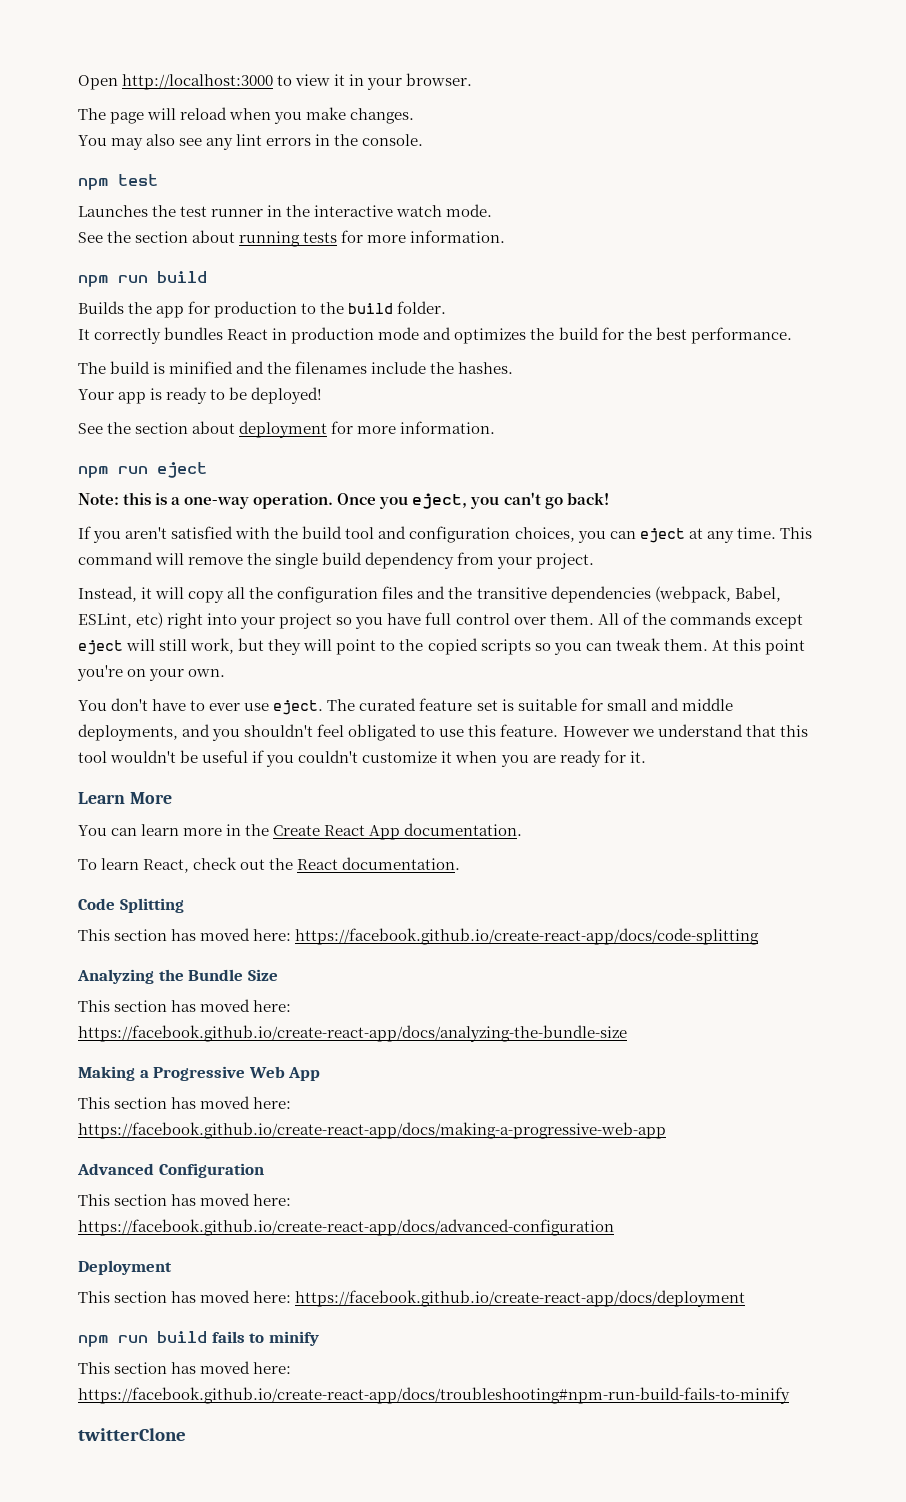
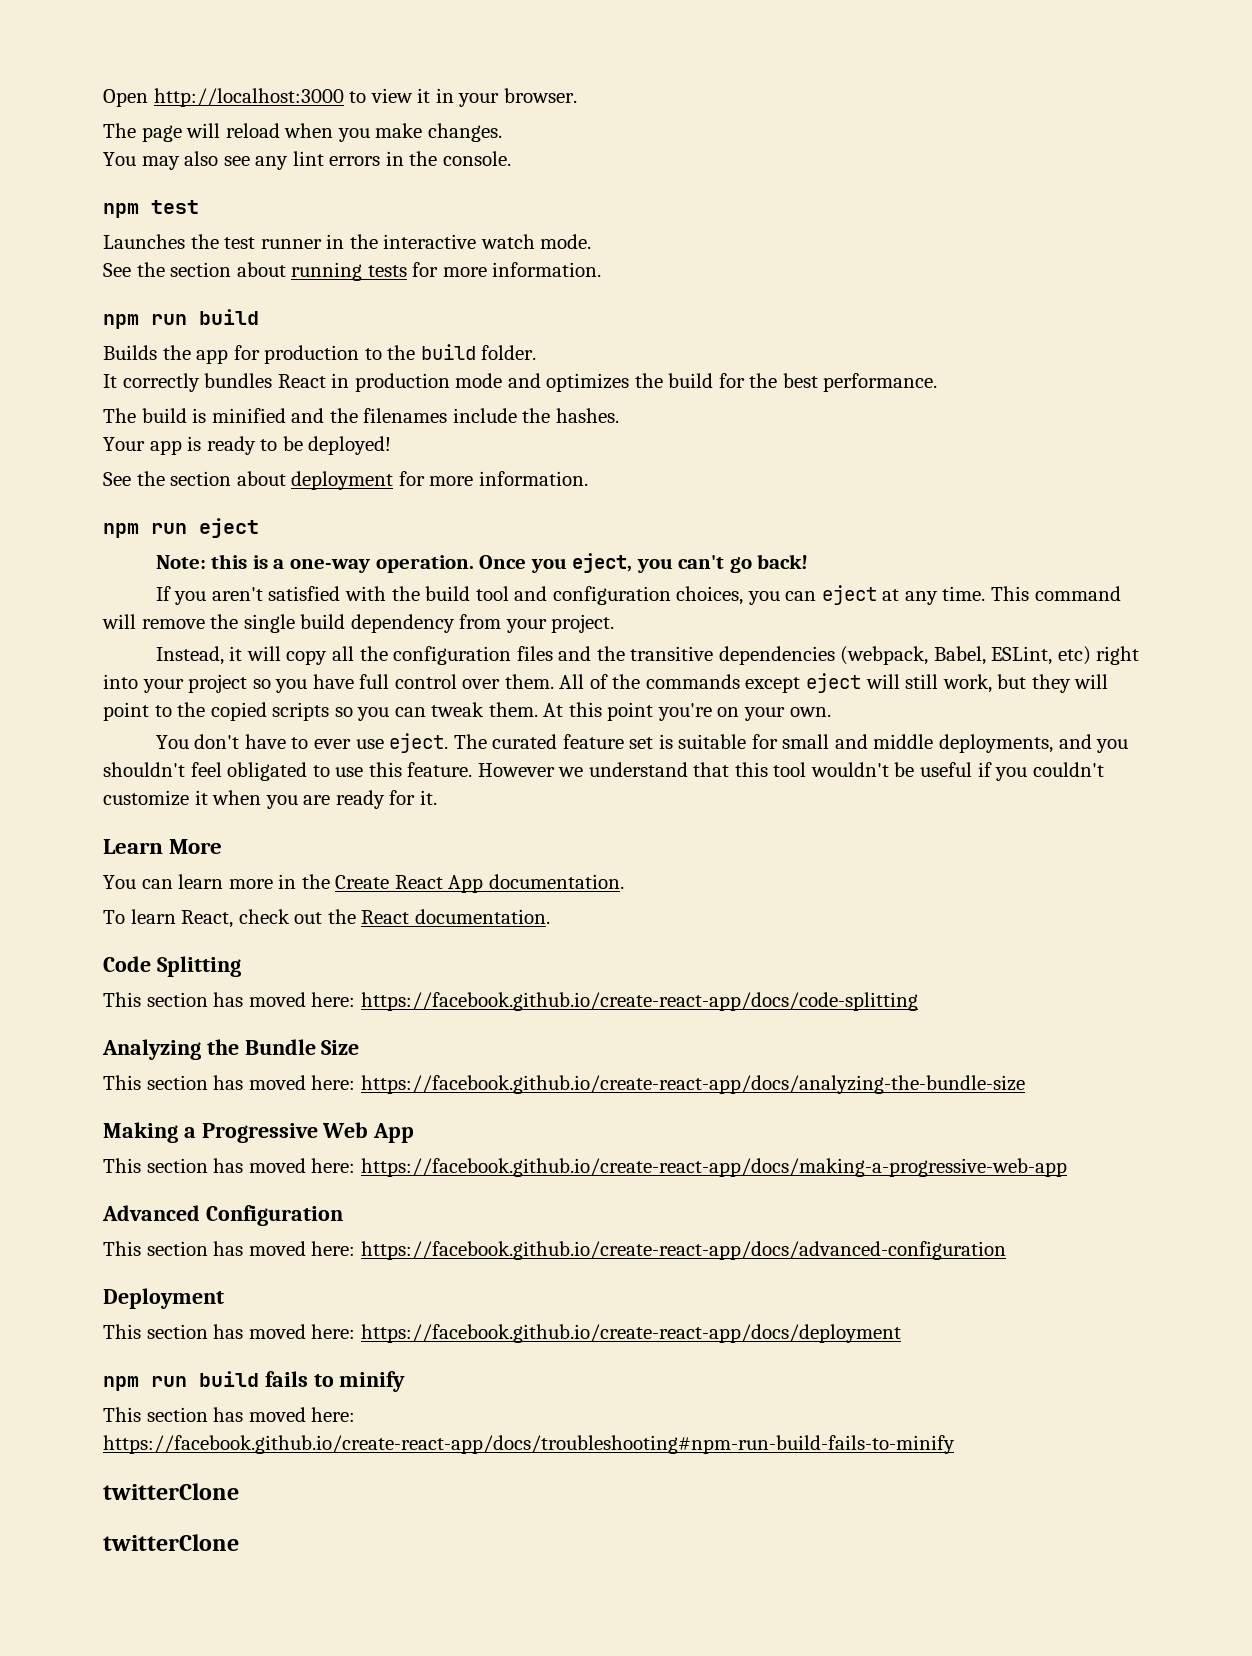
(186, 1434) none -> [103,1534,239,1551] // twitterClone

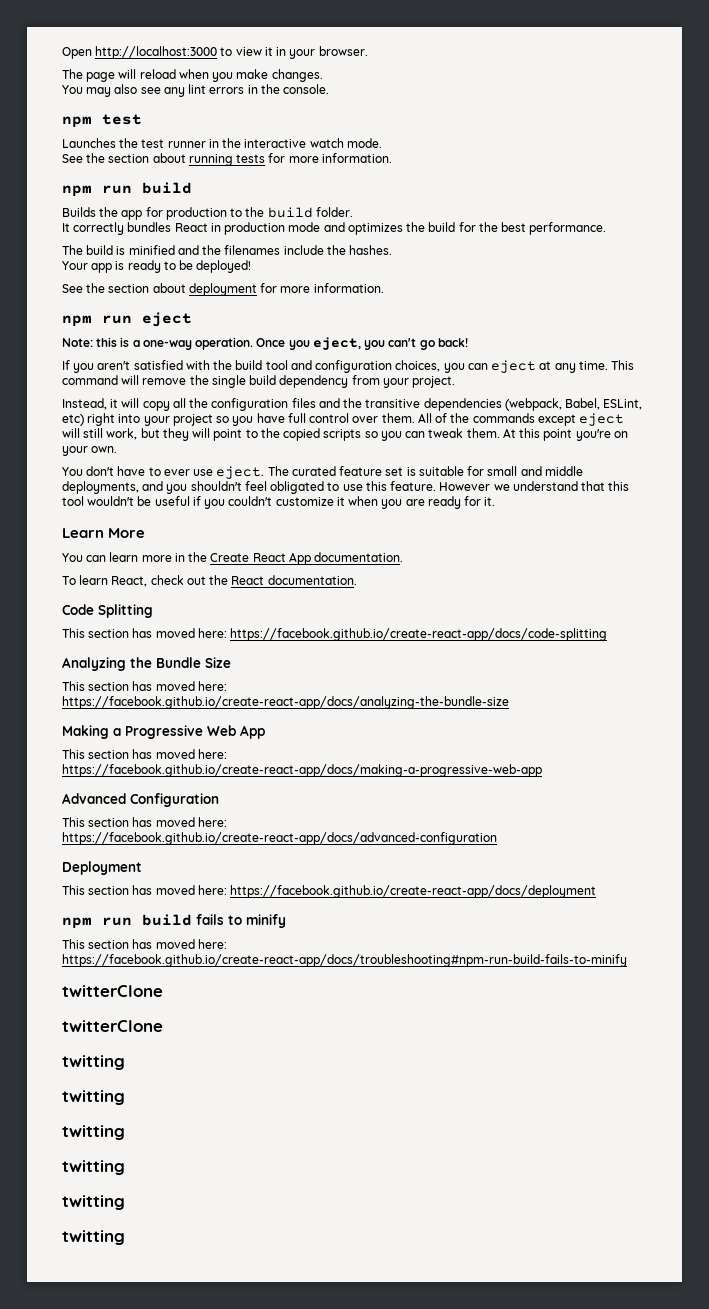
(239, 1542) none -> [62,1055,125,1070] [62,1090,125,1105] [62,1125,125,1140] [62,1160,125,1175] [62,1195,125,1210] [62,1230,125,1245] // twitting // twitting // twitting // twitting // twitting // twitting

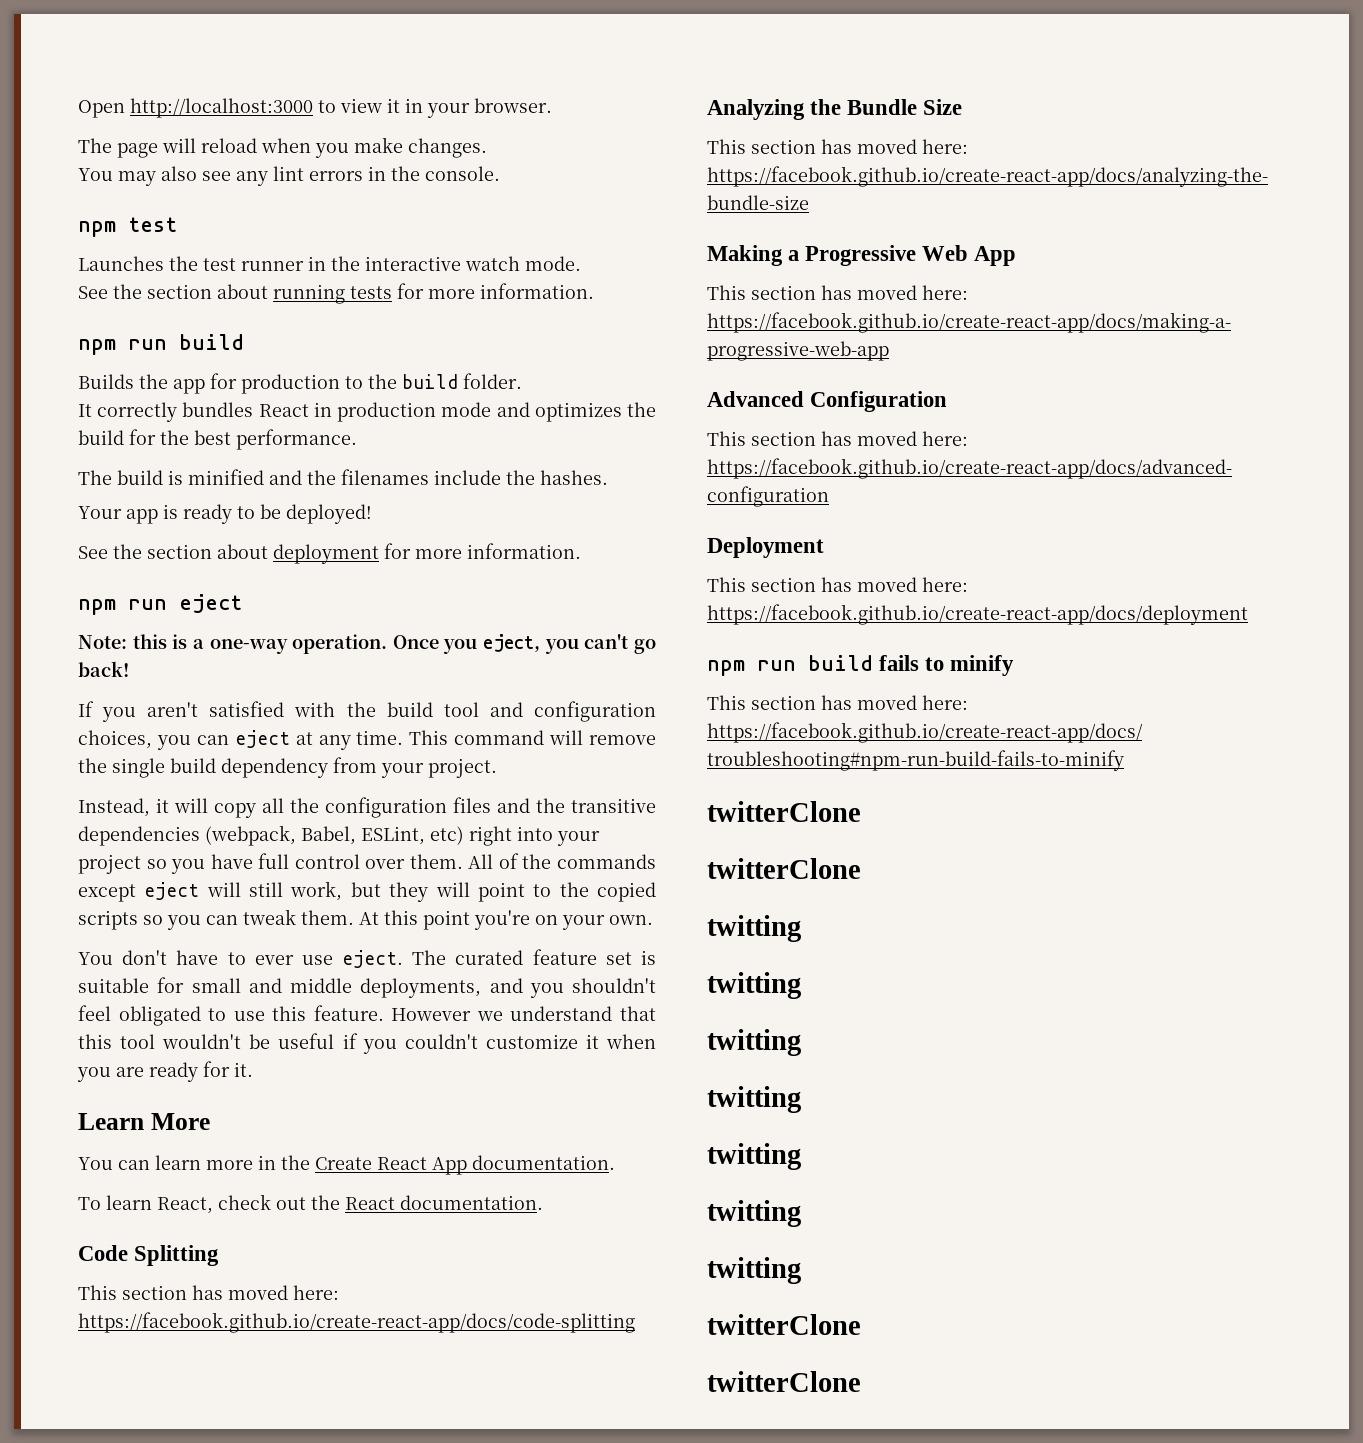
(125, 1237) none -> [707,1257,801,1284] [707,1314,861,1335] [707,1371,861,1392] // twitting // twitterClone // twitterClone

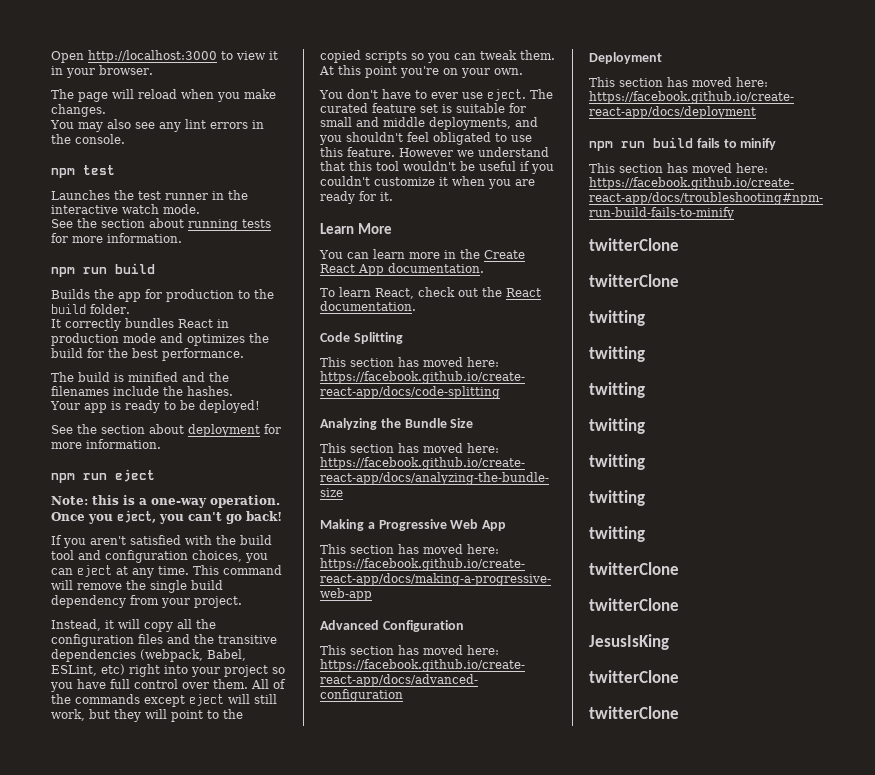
(861, 1381) none -> [589,634,669,650] [589,670,679,683] [589,706,679,719] // JesusIsKing // twitterClone // twitterClone

